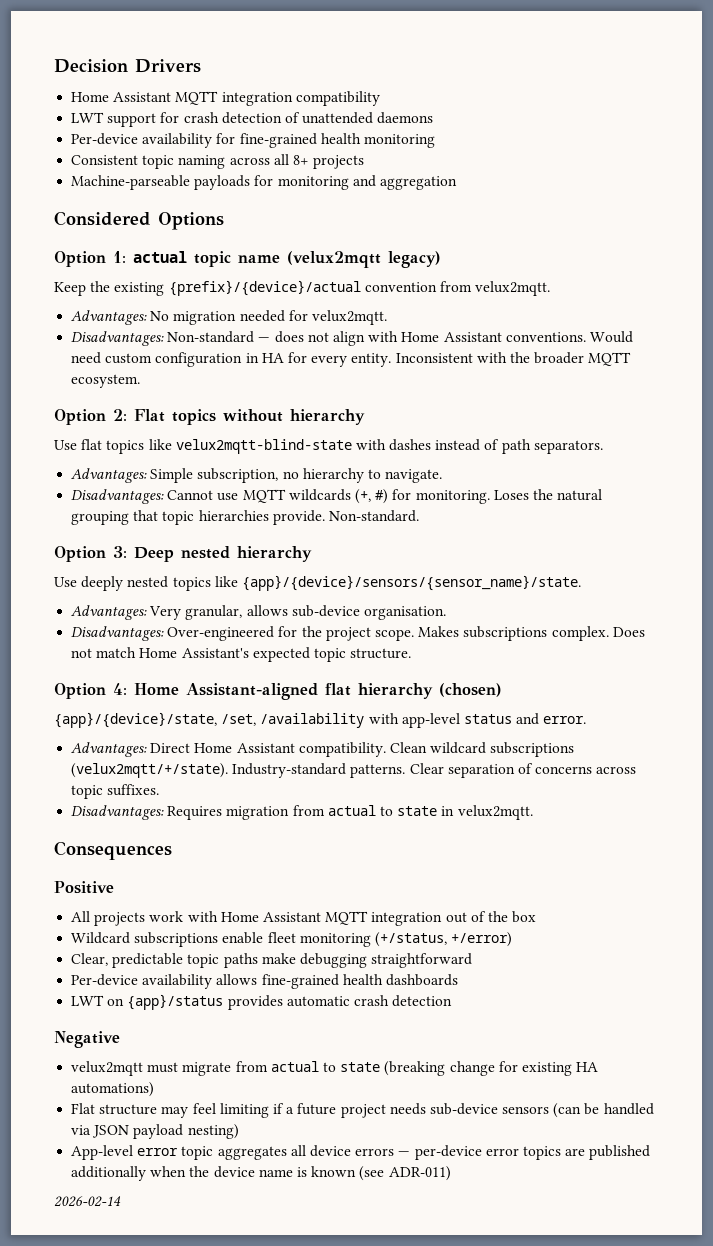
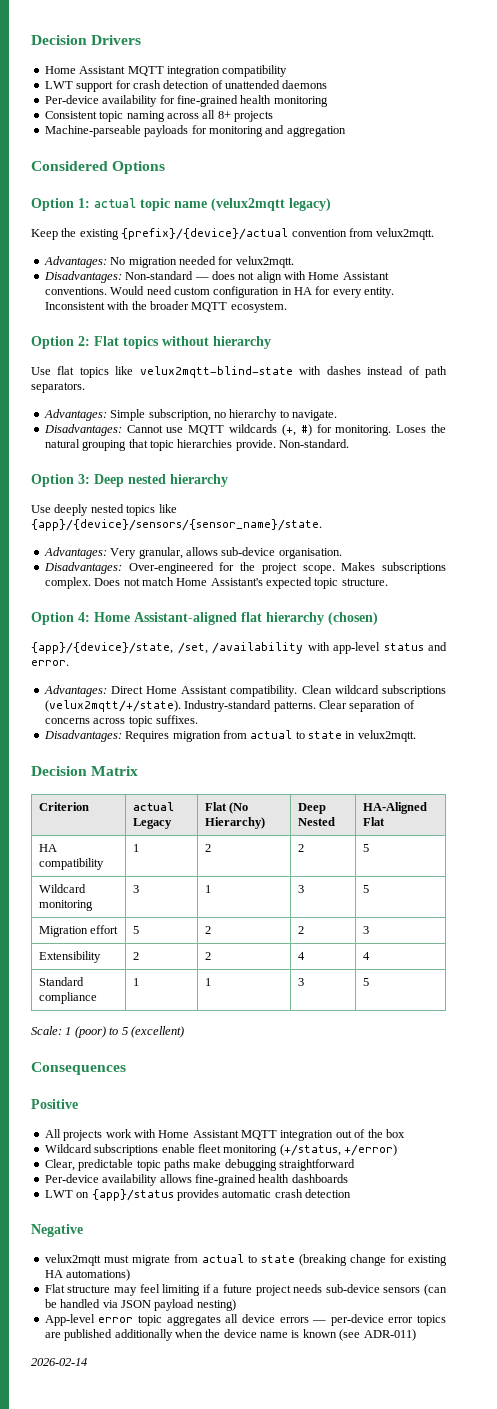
(533, 812) none -> [31,766,139,776] [39,802,90,811] [133,802,175,811] [133,818,173,829] [205,802,249,814] [205,817,266,829] [298,803,327,814] [298,817,336,826] [363,802,428,814] [363,817,386,826] [39,844,58,852] [39,858,105,870] [133,844,140,852] [205,844,212,852] [298,844,305,852] [363,844,370,852] [39,884,87,893] [39,900,94,911] [133,885,140,893] [205,885,212,893] [298,885,305,893] [363,885,370,893] [39,925,119,937] [133,926,140,934] [205,926,212,934] [298,926,305,934] [363,926,370,934] [39,951,102,963] [133,952,140,960] [205,952,212,960] [298,952,306,960] [363,952,371,960] [39,977,85,986] [39,992,98,1004] [133,978,140,986] [205,978,212,986] [298,978,305,986] [363,978,370,986] [31,1026,184,1038] // Decision Matrix // Criterion | actual Legacy | Flat (No Hierarchy) | Deep Nested | HA-Aligned Flat // HA compatibility | 1 | 2 | 2 | 5 // Wildcard monitoring | 3 | 1 | 3 | 5 // Migration effort | 5 | 2 | 2 | 3 // Extensibility | 2 | 2 | 4 | 4 // Standard compliance | 1 | 1 | 3 | 5 // Scale: 1 (poor) to 5 (excellent)

